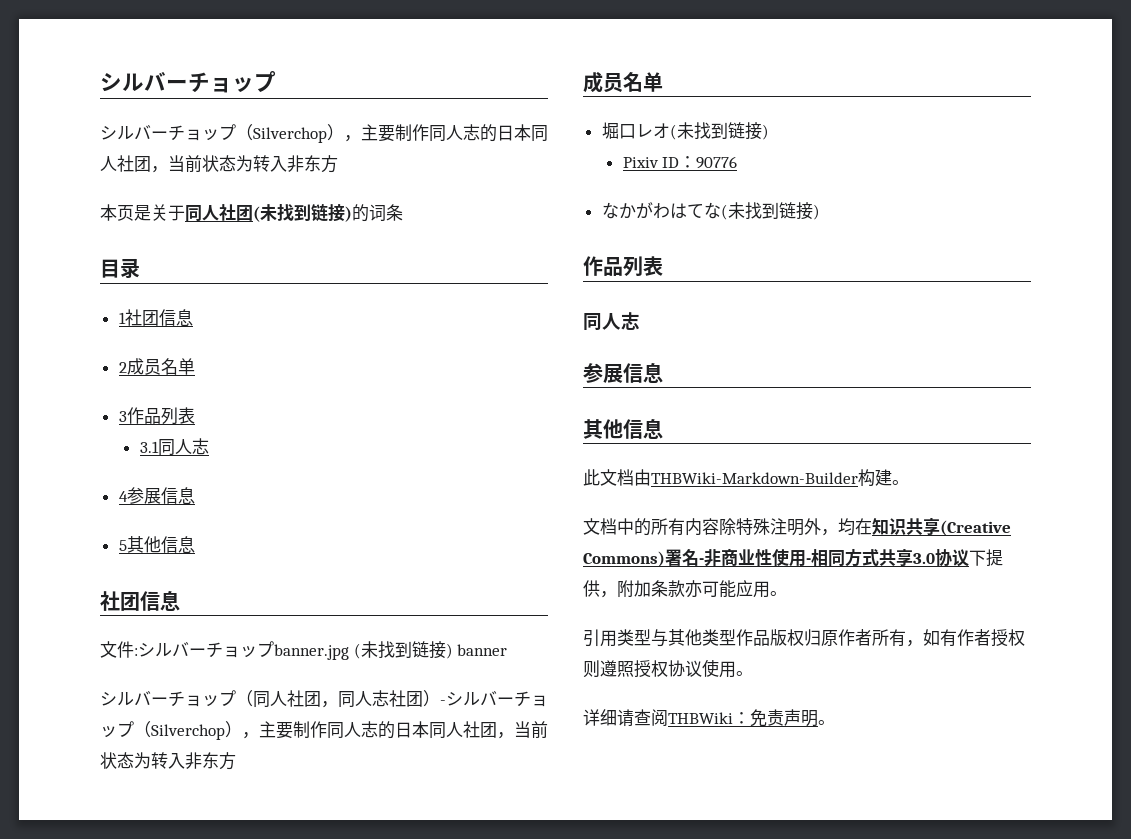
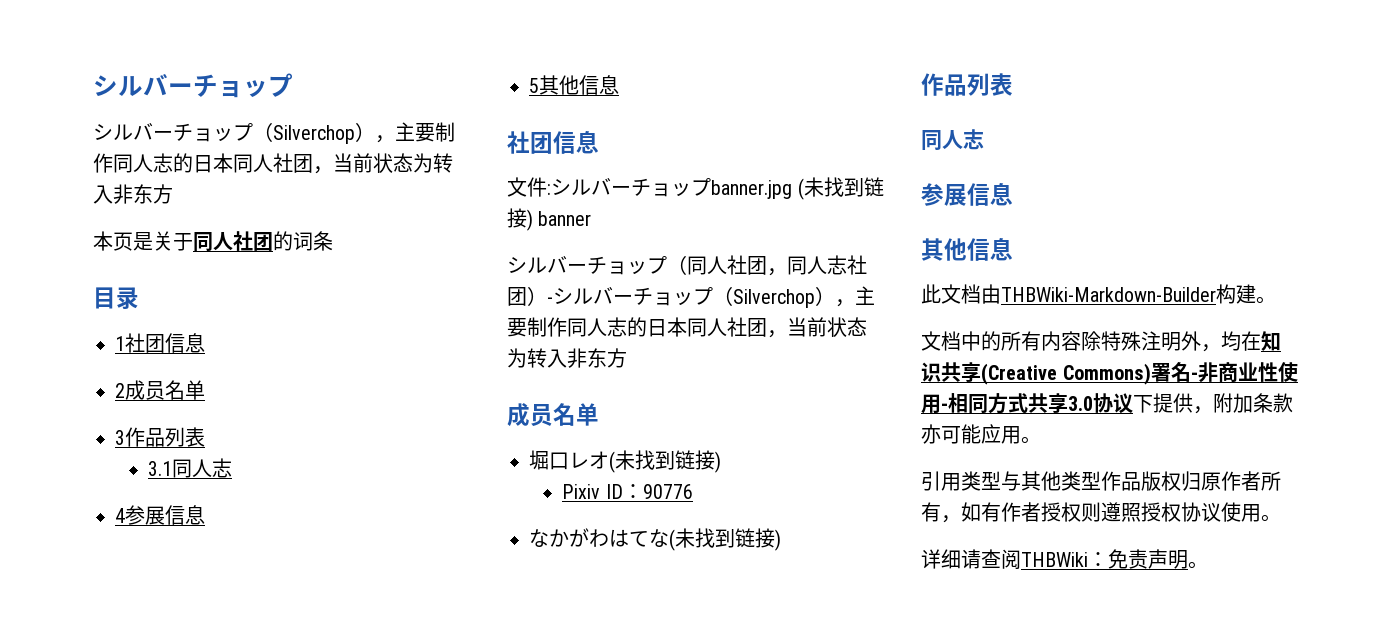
[253,203,352,222] (未找到链接) -> (273, 241) none

